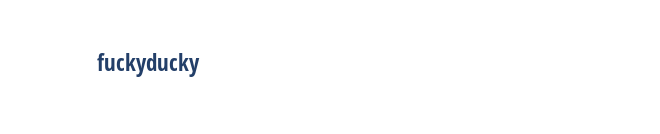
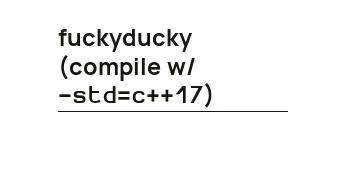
(200, 65) none -> [58,55,197,81] [58,83,215,108] (compile w/ -std=c++17)

